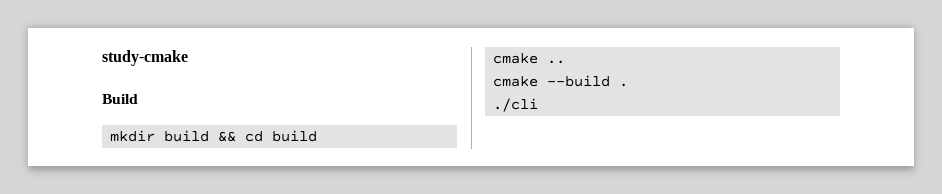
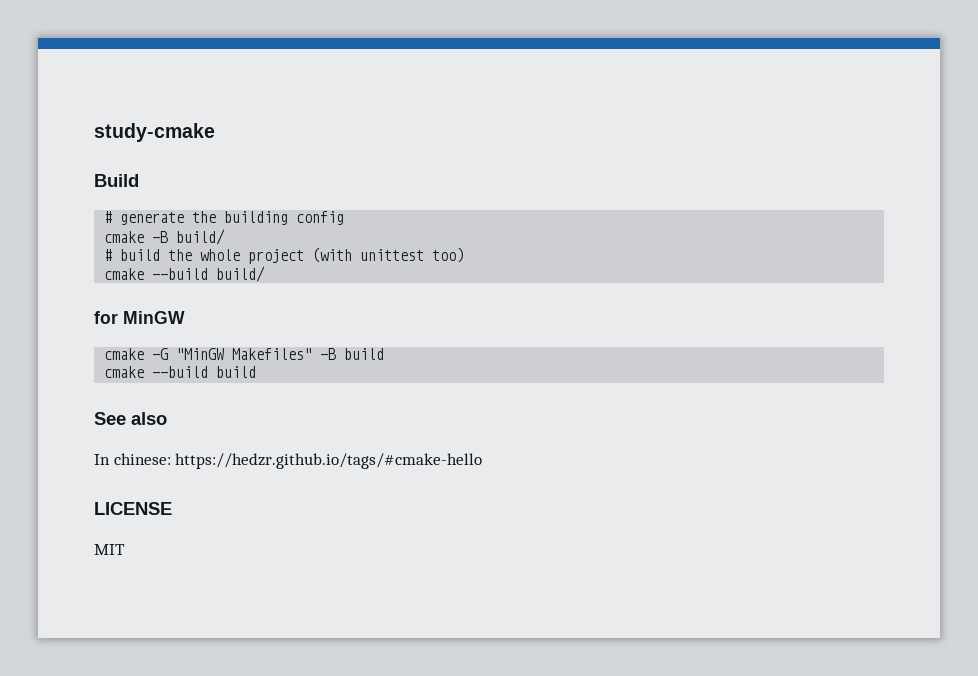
[110,130,318,142] [493,53,566,64] [493,75,629,87] [493,98,539,112] mkdir build && cd build // cmake .. // cmake --build . // ./cli -> [104,211,345,225] [104,229,226,245] [104,247,465,264] [104,266,266,282] [94,311,185,324] [104,348,385,360] [104,366,257,378] [94,412,167,425] [94,453,483,469] [94,502,172,515] [94,544,125,555] # generate the building config // cmake -B build/ // # build the whole project (with unittest too) // cmake --build build/ // for MinGW // cmake -G "MinGW Makefiles" -B build // cmake --build build // See also // In chinese: https://hedzr.github.io/tags/#cmake-hello // LICENSE // MIT

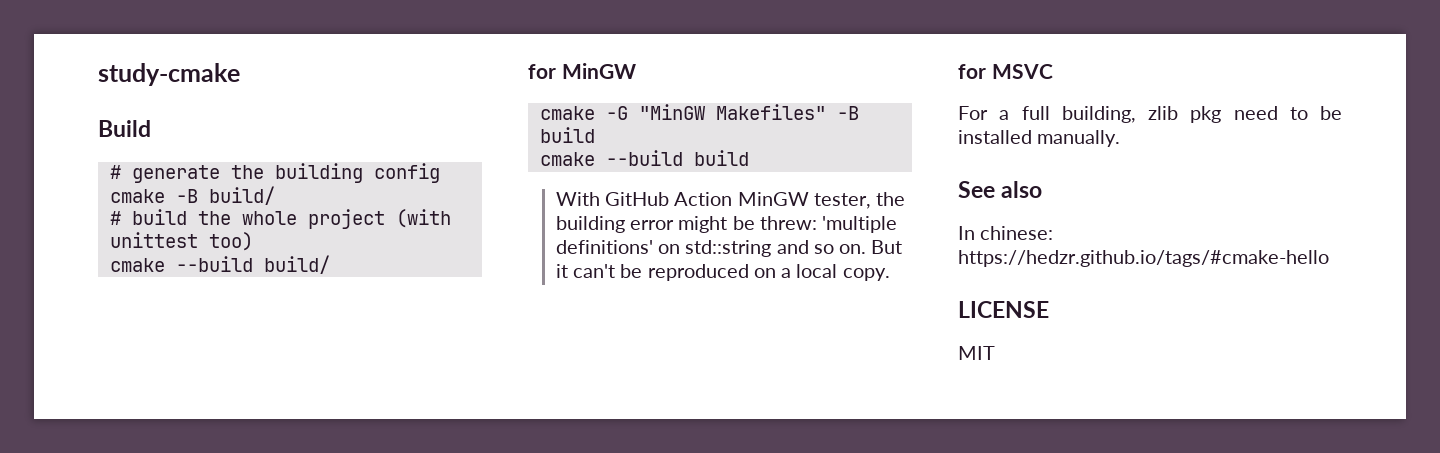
(257, 372) none -> [555,192,906,209] [555,216,898,233] [555,240,903,257] [555,264,890,281] [958,64,1053,79] [958,106,1342,123] [958,130,1121,147] // With GitHub Action MinGW tester, the building error might be threw: 'multiple definitions' on std::string and so on. But it can't be reproduced on a local copy. // for MSVC // For a full building, zlib pkg need to be installed manually.

